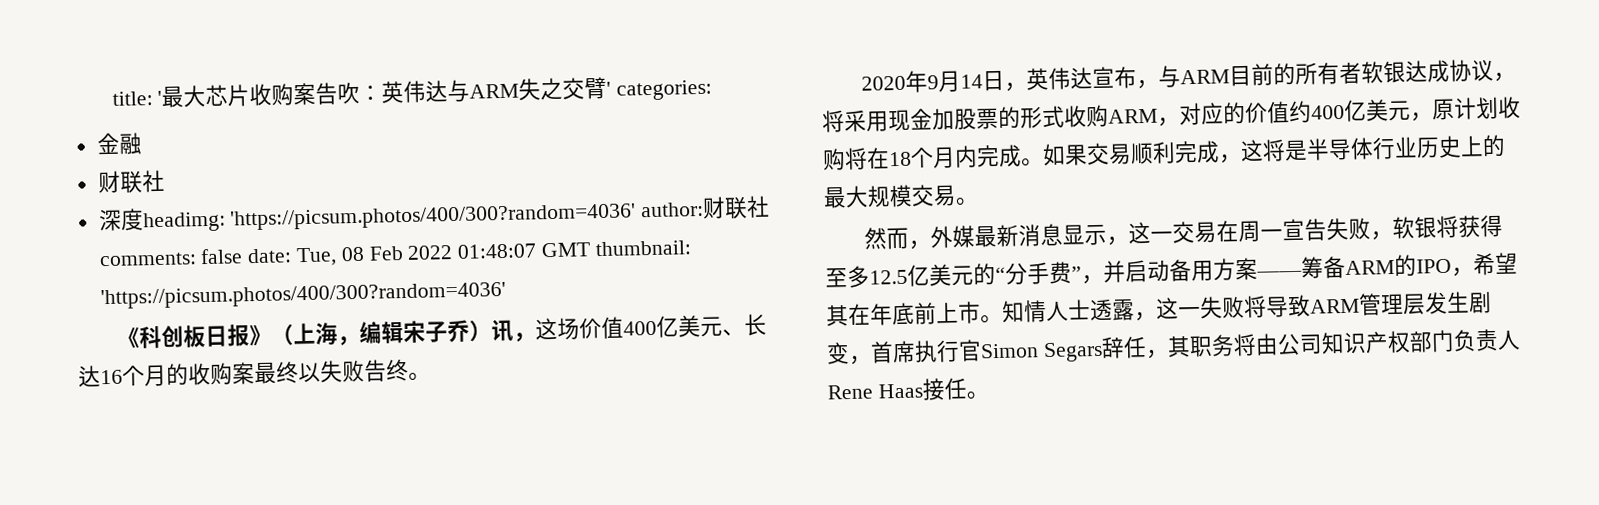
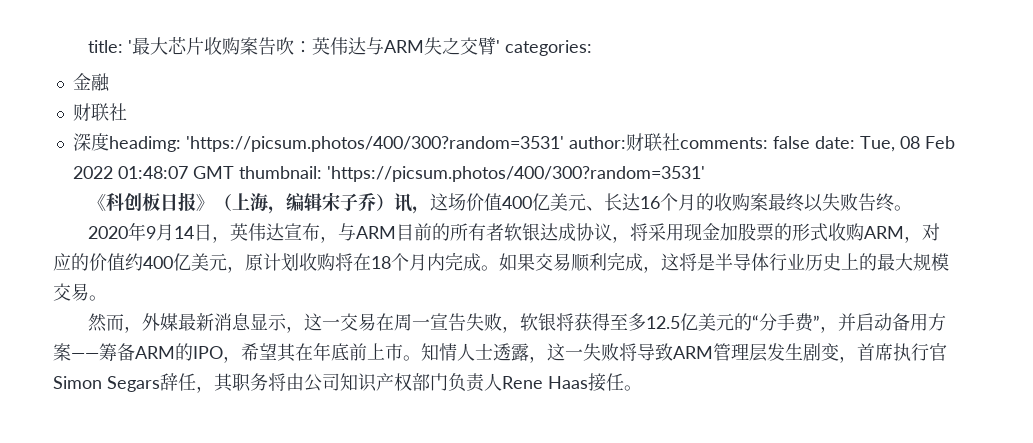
[230,203,637,231] 'https://picsum.photos/400/300?random=4036' -> [185,136,564,152] 'https://picsum.photos/400/300?random=3531'
[99,281,506,310] 'https://picsum.photos/400/300?random=4036' -> [326,166,705,182] 'https://picsum.photos/400/300?random=3531'

